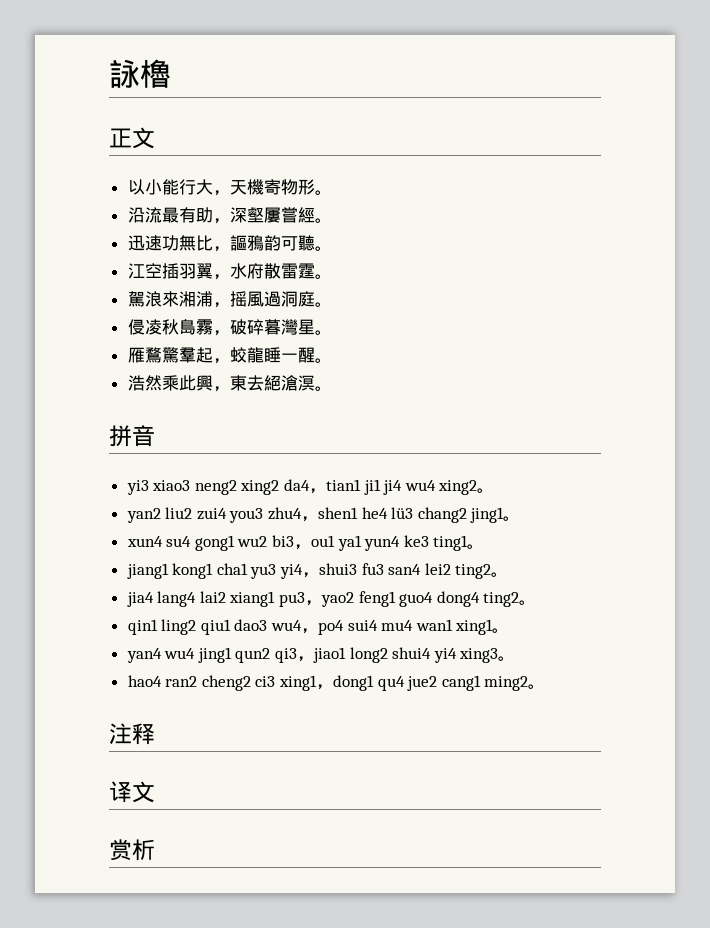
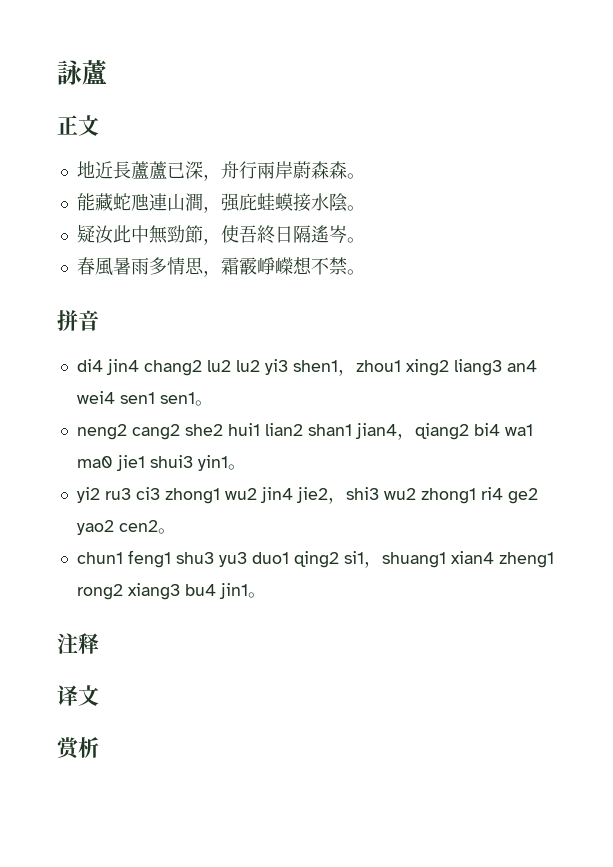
[140,59,171,88] 櫓 -> [82,60,107,85] 蘆
[127,179,332,196] [127,207,332,224] [127,235,332,252] [127,263,332,280] [127,291,332,308] [127,319,332,336] [127,347,332,364] [127,375,332,392] [109,425,155,447] [126,479,495,495] [126,507,521,523] [126,535,485,551] [126,563,509,579] [126,591,537,607] [127,619,510,635] [126,647,516,663] [127,675,529,691] 以小能行大，天機寄物形。 // 沿流最有助，深壑屢嘗經。 // 迅速功無比，謳鴉韵可聽。 // 江空插羽翼，水府散雷霆。 // 駕浪來湘浦，摇風過洞庭。 // 侵凌秋島霧，破碎暮灣星。 // 雁鶩驚羣起，蛟龍睡一醒。 // 浩然乘此興，東去絕滄溟。 // 拼音 // yi3 xiao3 neng2 xing2 da4，tian1 ji1 ji4 wu4 xing2。 // yan2 liu2 zui4 you3 zhu4，shen1 he4 lü3 chang2 jing1。 // xun4 su4 gong1 wu2 bi3，ou1 ya1 yun4 ke3 ting1。 // jiang1 kong1 cha1 yu3 yi4，shui3 fu3 san4 lei2 ting2。 // jia4 lang4 lai2 xiang1 pu3，yao2 feng1 guo4 dong4 ting2。 // qin1 ling2 qiu1 dao3 wu4，po4 sui4 mu4 wan1 xing1。 // yan4 wu4 jing1 qun2 qi3，jiao1 long2 shui4 yi4 xing3。 // hao4 ran2 cheng2 ci3 xing1，dong1 qu4 jue2 cang1 ming2 -> [76,161,365,181] [76,193,365,213] [76,224,365,245] [76,256,365,277] [57,310,99,331] [76,359,537,376] [76,391,213,406] [76,423,533,440] [76,455,246,471] [76,487,538,504] [76,520,176,535] [76,550,554,568] [76,583,248,600] 地近長蘆蘆已深，舟行兩岸蔚森森。 // 能藏蛇虺連山澗，强庇蛙蟆接水陰。 // 疑汝此中無勁節，使吾終日隔遙岑。 // 春風暑雨多情思，霜霰崢嶸想不禁。 // 拼音 // di4 jin4 chang2 lu2 lu2 yi3 shen1，zhou1 xing2 liang3 an4 wei4 sen1 sen1。 // neng2 cang2 she2 hui1 lian2 shan1 jian4，qiang2 bi4 wa1 ma0 jie1 shui3 yin1。 // yi2 ru3 ci3 zhong1 wu2 jin4 jie2，shi3 wu2 zhong1 ri4 ge2 yao2 cen2。 // chun1 feng1 shu3 yu3 duo1 qing2 si1，shuang1 xian4 zheng1 rong2 xiang3 bu4 jin1

